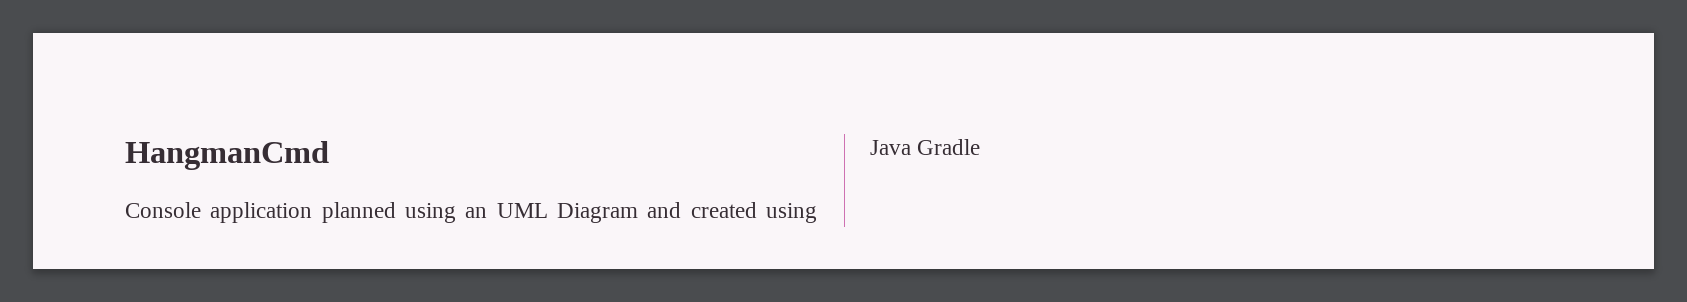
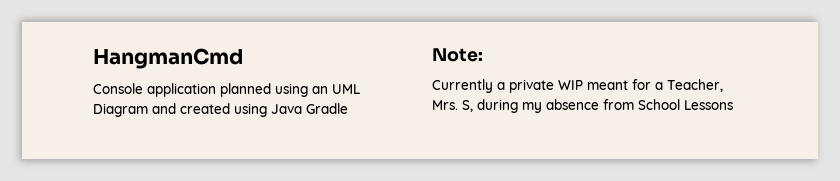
(981, 147) none -> [432,48,483,62] [432,79,723,93] [432,99,733,113] // Note: // Currently a private WIP meant for a Teacher, Mrs. S, during my absence from School Lessons

